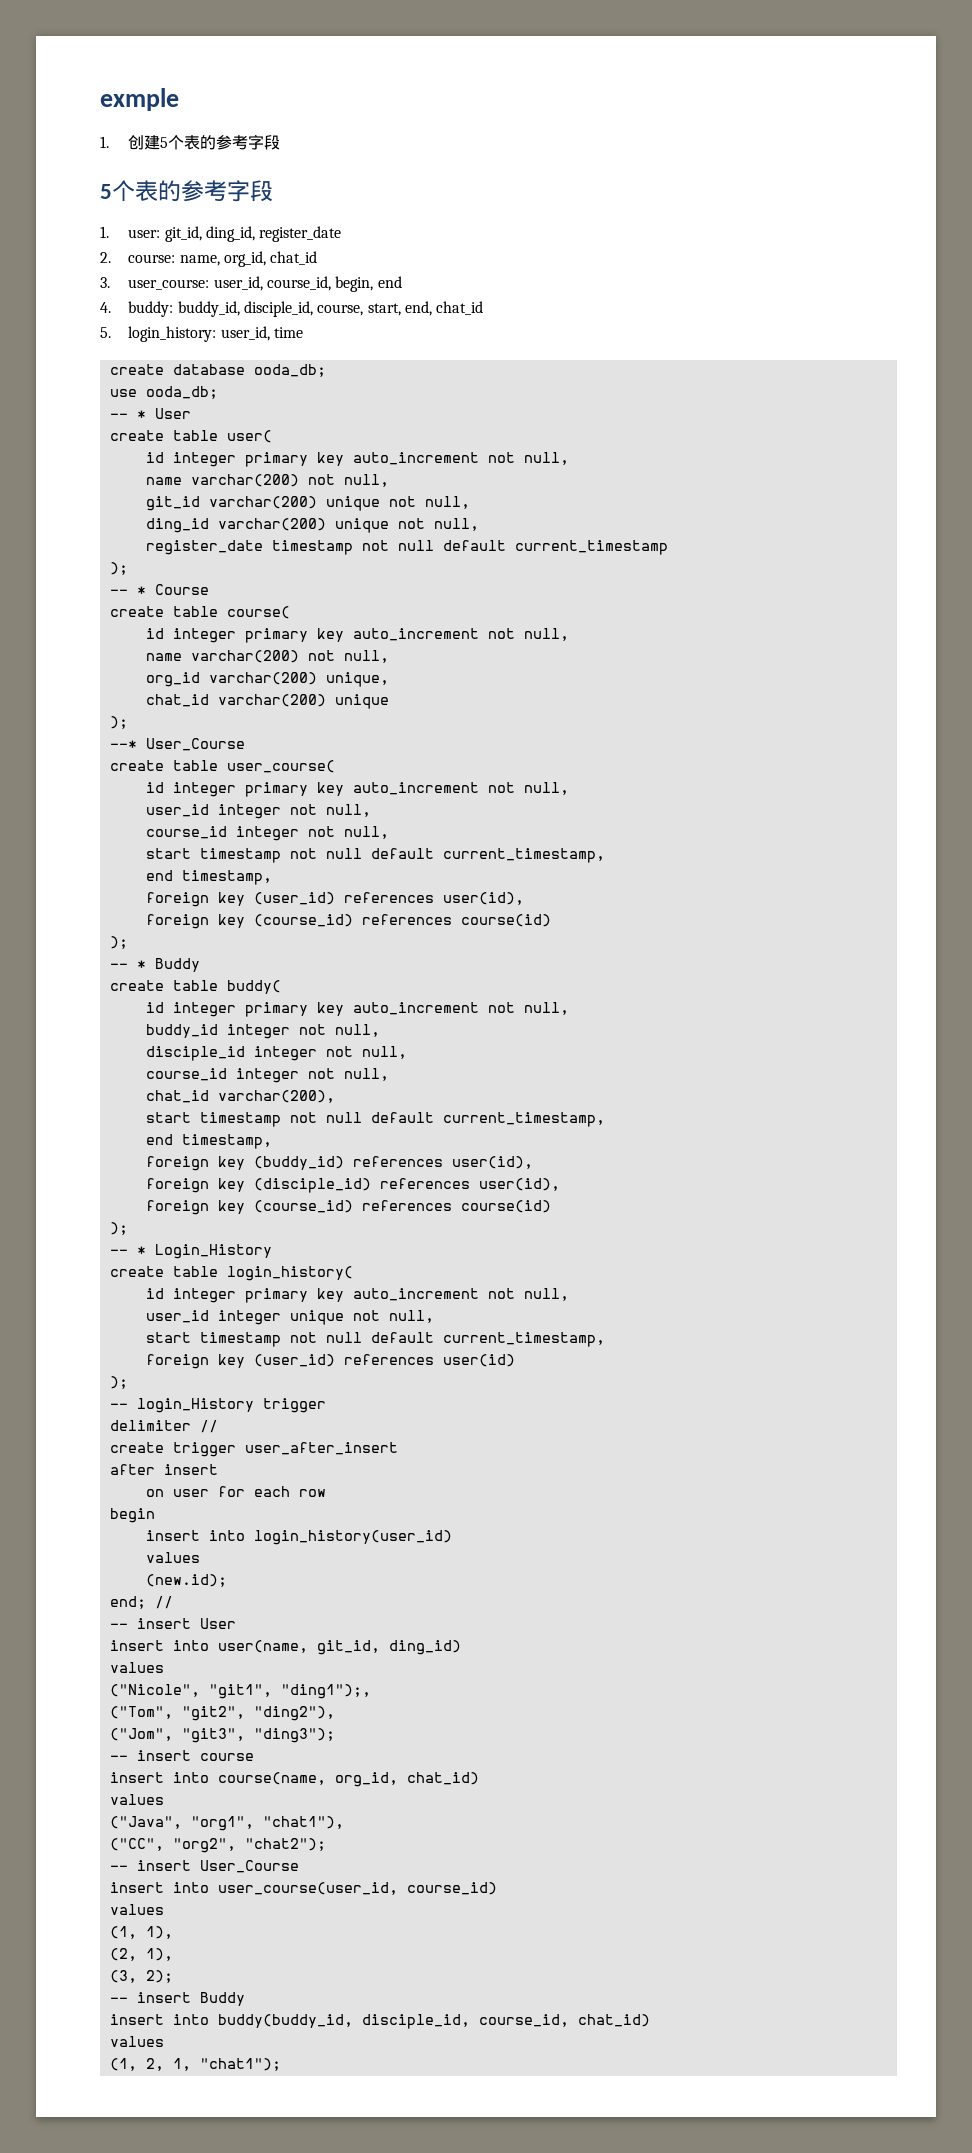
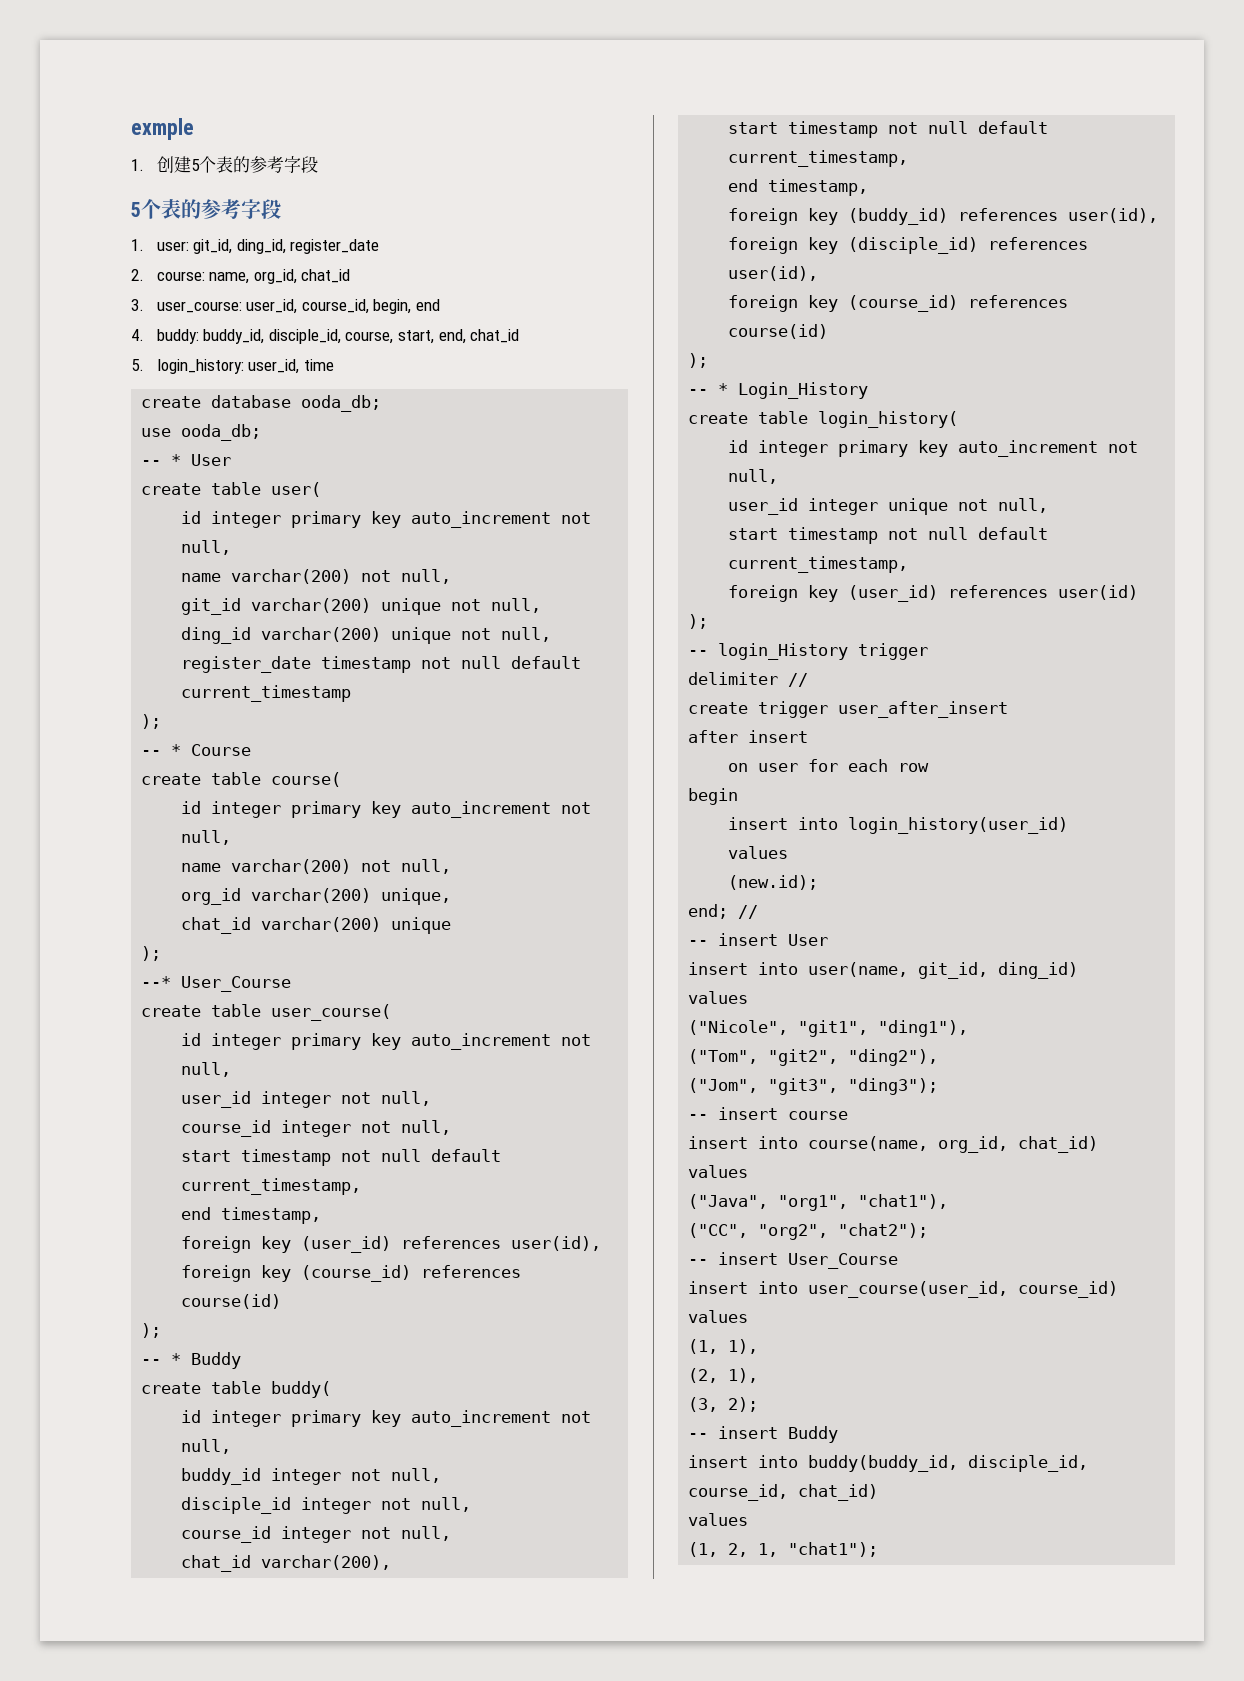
[280,1684,371,1699] "ding1");, -> [878,1020,969,1037] "ding1"),

